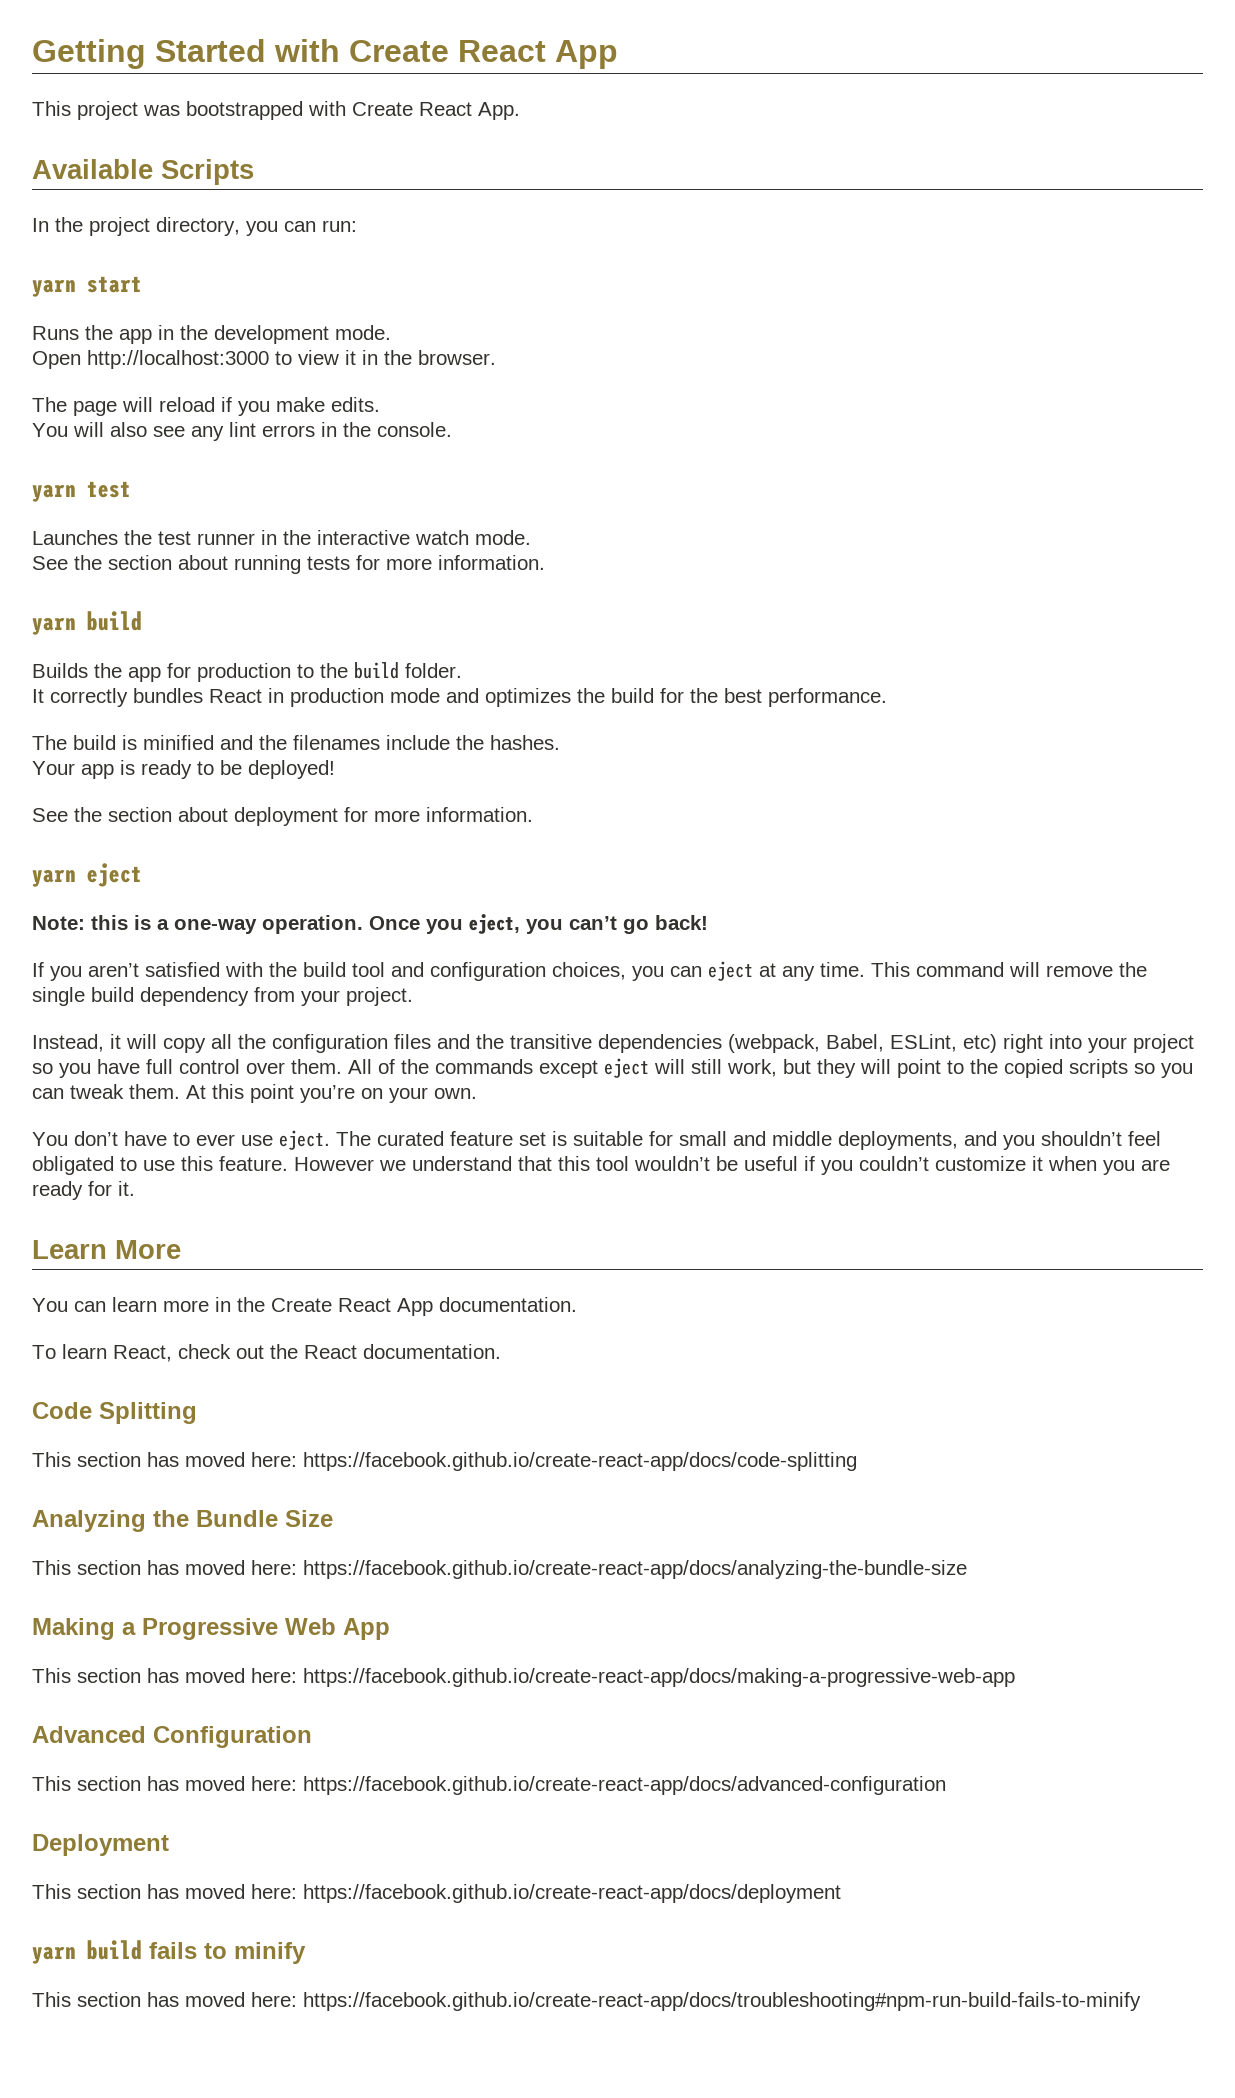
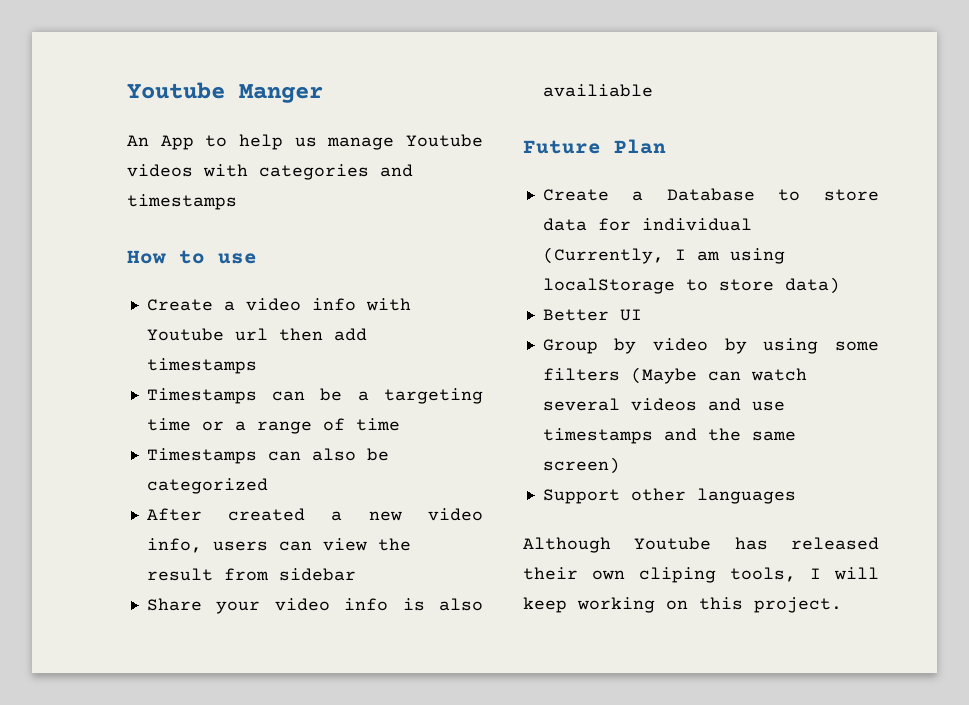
[32,39,618,69] [32,101,520,120] [32,159,254,185] [32,217,357,236] [32,276,142,297] [32,325,391,344] [32,350,496,369] [32,397,380,416] [32,422,452,441] [32,481,131,502] [32,530,531,545] [32,555,545,574] [32,611,142,635] [32,662,462,682] [32,688,887,707] [32,735,560,750] [32,760,335,779] [32,807,533,826] [32,863,142,887] [32,914,708,934] [32,961,1147,981] [32,987,413,1006] [32,1034,1194,1053] [32,1058,1193,1078] [32,1084,477,1103] [32,1130,1161,1150] [32,1156,1170,1175] [32,1181,135,1200] [32,1240,181,1259] [32,1297,577,1316] [32,1344,501,1362] [32,1402,197,1424] [32,1452,857,1471] [32,1510,333,1532] [32,1560,967,1579] [32,1618,390,1640] [32,1668,1015,1687] [32,1726,312,1748] [32,1776,946,1795] [32,1834,169,1856] [32,1884,841,1903] [32,1940,306,1964] [32,1992,1141,2011] Getting Started with Create React App // This project was bootstrapped with Create React App. // Available Scripts // In the project directory, you can run: // yarn start // Runs the app in the development mode. // Open http://localhost:3000 to view it in the browser. // The page will reload if you make edits. // You will also see any lint errors in the console. // yarn test // Launches the test runner in the interactive watch mode. // See the section about running tests for more information. // yarn build // Builds the app for production to the build folder. // It correctly bundles React in production mode and optimizes the build for the best performance. // The build is minified and the filenames include the hashes. // Your app is ready to be deployed! // See the section about deployment for more information. // yarn eject // Note: this is a one-way operation. Once you eject, you can’t go back! // If you aren’t satisfied with the build tool and configuration choices, you can eject at any time. This command will remove the single build dependency from your project. // Instead, it will copy all the configuration files and the transitive dependencies (webpack, Babel, ESLint, etc) right into your project so you have full control over them. All of the commands except eject will still work, but they will point to the copied scripts so you can tweak them. At this point you’re on your own. // You don’t have to ever use eject. The curated feature set is suitable for small and middle deployments, and you shouldn’t feel obligated to use this feature. However we understand that this tool wouldn’t be useful if you couldn’t customize it when you are ready for it. // Learn More // You can learn more in the Create React App documentation. // To learn React, check out the React documentation. // Code Splitting // This section has moved here: https://facebook.github.io/create-react-app/docs/code-splitting // Analyzing the Bundle Size // This section has moved here: https://facebook.github.io/create-react-app/docs/analyzing-the-bundle-size // Making a Progressive Web App // This section has moved here: https://facebook.github.io/create-react-app/docs/making-a-progressive-web-app // Advanced Configuration // This section has moved here: https://facebook.github.io/create-react-app/docs/advanced-configuration // Deployment // This section has moved here: https://facebook.github.io/create-react-app/docs/deployment // yarn build fails to minify // This section has moved here: https://facebook.github.io/create-react-app/docs/troubleshooting#npm-run-build-fails-to-minify -> [127,82,323,103] [127,134,483,150] [127,164,413,180] [127,194,237,210] [127,250,257,264] [146,298,411,311] [146,328,367,341] [146,358,257,374] [146,388,484,404] [146,418,400,434] [146,448,389,464] [146,478,268,494] [146,508,483,521] [146,538,411,553] [146,568,356,581] [146,598,483,614] [542,84,653,97] [523,139,666,154] [542,188,879,201] [542,218,752,231] [542,247,785,264] [542,277,840,294] [542,309,642,321] [542,338,879,354] [542,367,807,384] [542,398,785,411] [542,428,796,444] [542,457,620,474] [542,488,796,504] [523,537,879,553] [523,567,879,583] [523,597,842,613] Youtube Manger // An App to help us manage Youtube videos with categories and timestamps // How to use // Create a video info with Youtube url then add timestamps // Timestamps can be a targeting time or a range of time // Timestamps can also be categorized // After created a new video info, users can view the result from sidebar // Share your video info is also availiable // Future Plan // Create a Database to store data for individual (Currently, I am using localStorage to store data) // Better UI // Group by video by using some filters (Maybe can watch several videos and use timestamps and the same screen) // Support other languages // Although Youtube has released their own cliping tools, I will keep working on this project.

